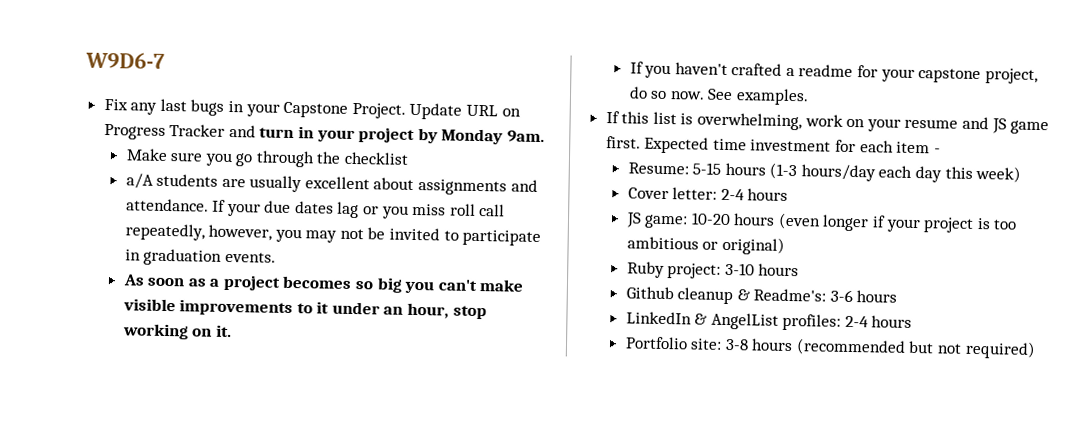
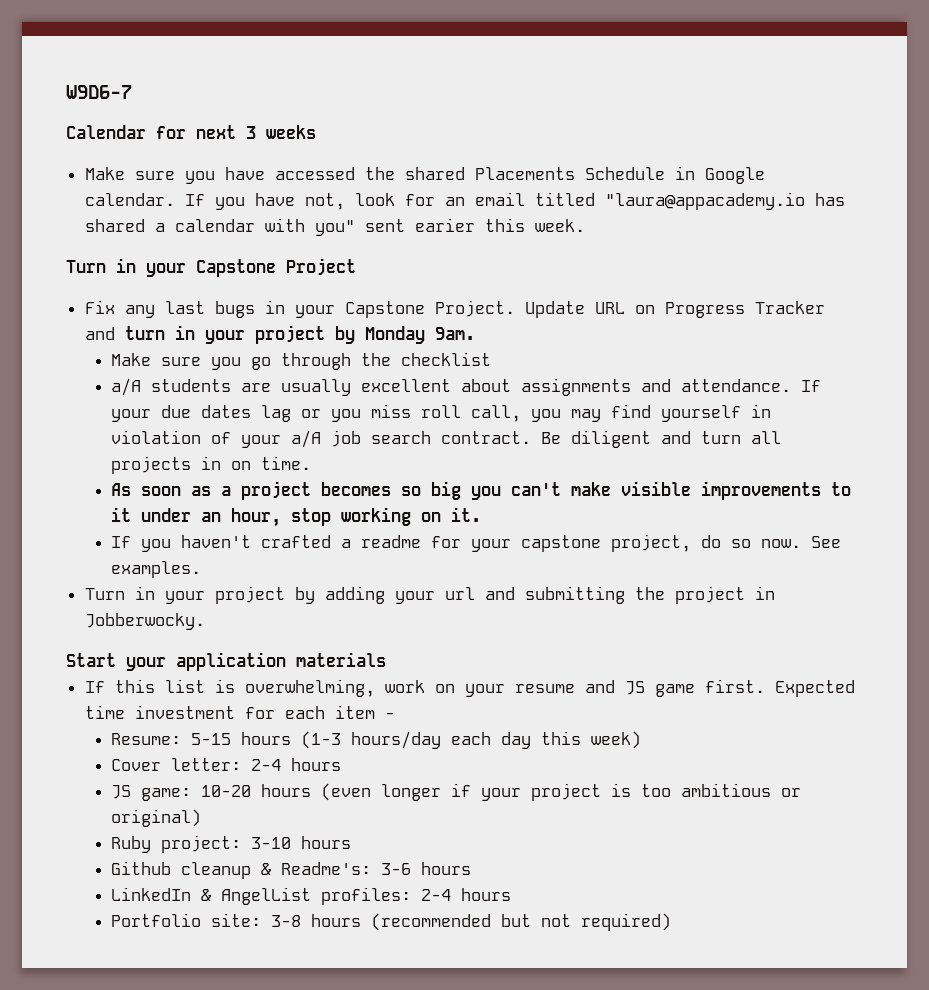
(165, 60) none -> [66,125,316,139] [84,166,765,184] [84,192,845,210] [84,218,585,236] [66,258,356,277] // Calendar for next 3 weeks // Make sure you have accessed the shared Placements Schedule in Google calendar. If you have not, look for an email titled "laura@appacademy.io has shared a calendar with you" sent earier this week. // Turn in your Capstone Project
[479,204,506,217] [124,223,542,247] [124,248,276,266] call repeatedly, however, you may not be invited to participate in graduation events. -> [471,404,772,422] [111,430,782,448] [111,456,312,474] call, you may find yourself in violation of your a/A job search contract. Be diligent and turn all projects in on time.
(809, 97) none -> [84,586,775,604] [84,613,205,630] [66,652,386,671] // Turn in your project by adding your url and submitting the project in Jobberwocky. // Start your application materials

